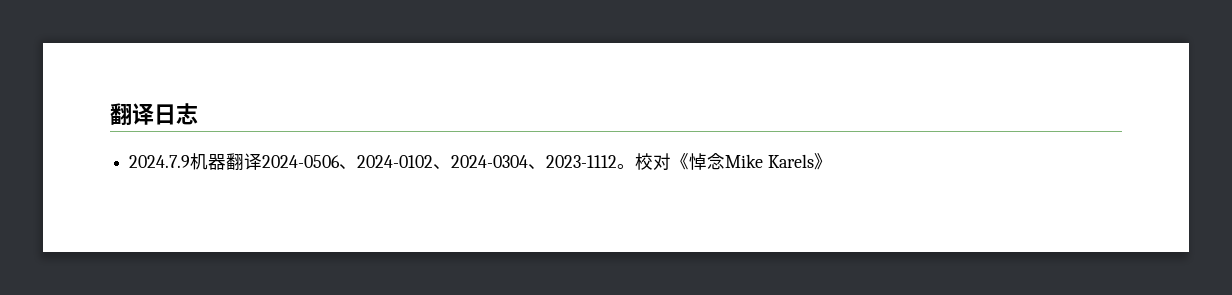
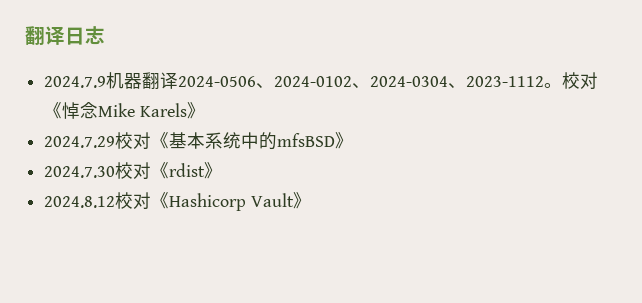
(832, 161) none -> [44,132,354,150] [44,162,223,179] [44,192,311,211] // 2024.7.29校对《基本系统中的mfsBSD》 // 2024.7.30校对《rdist》 // 2024.8.12校对《Hashicorp Vault》

